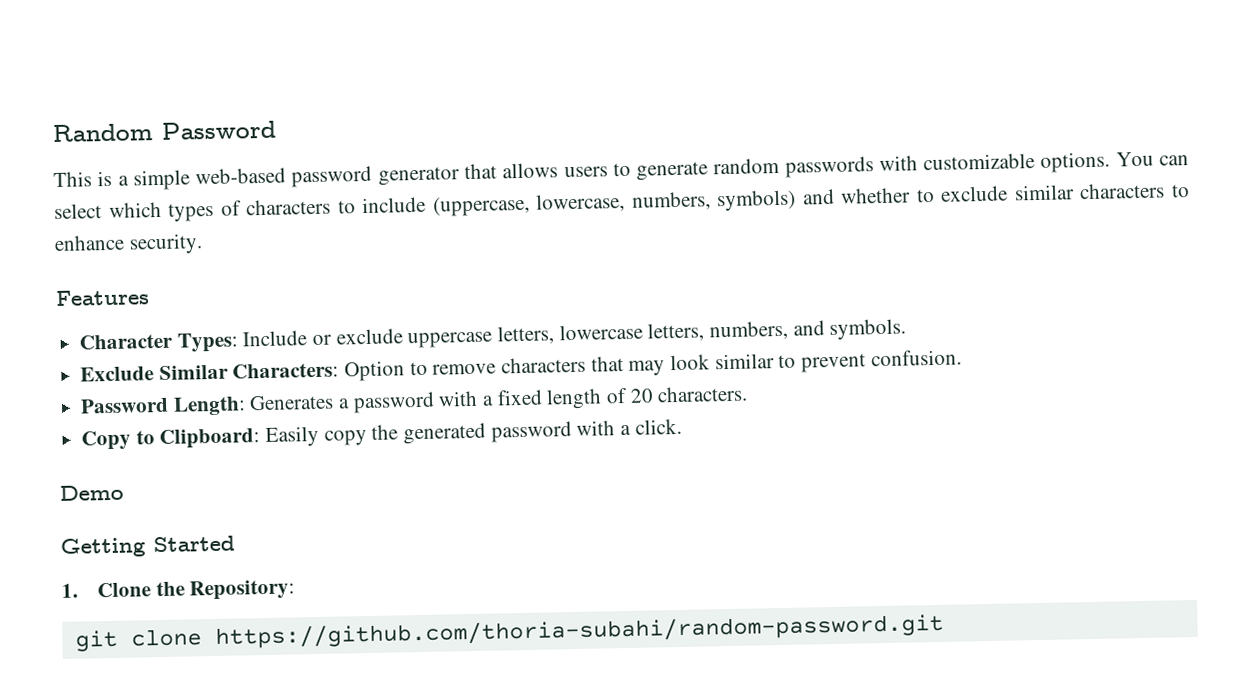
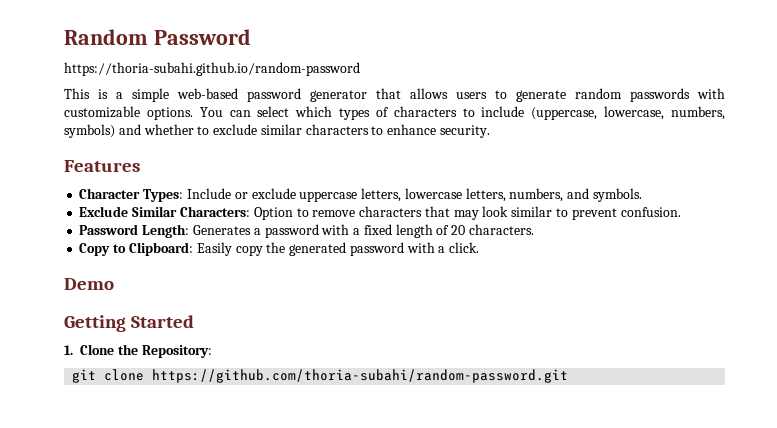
(276, 130) none -> [64,62,360,76] // https://thoria-subahi.github.io/random-password

